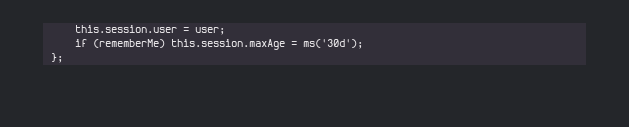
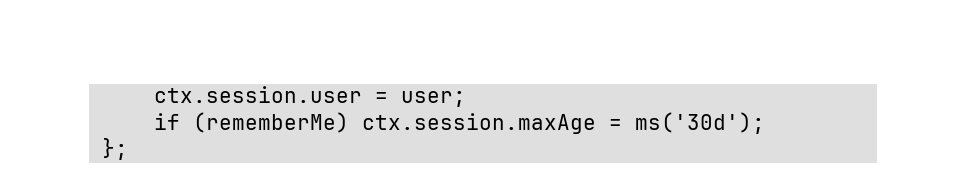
[74,25,177,33] this.session.user -> [153,86,362,103] ctx.session.user
[170,39,285,50] this.session.maxAge -> [361,113,596,134] ctx.session.maxAge

